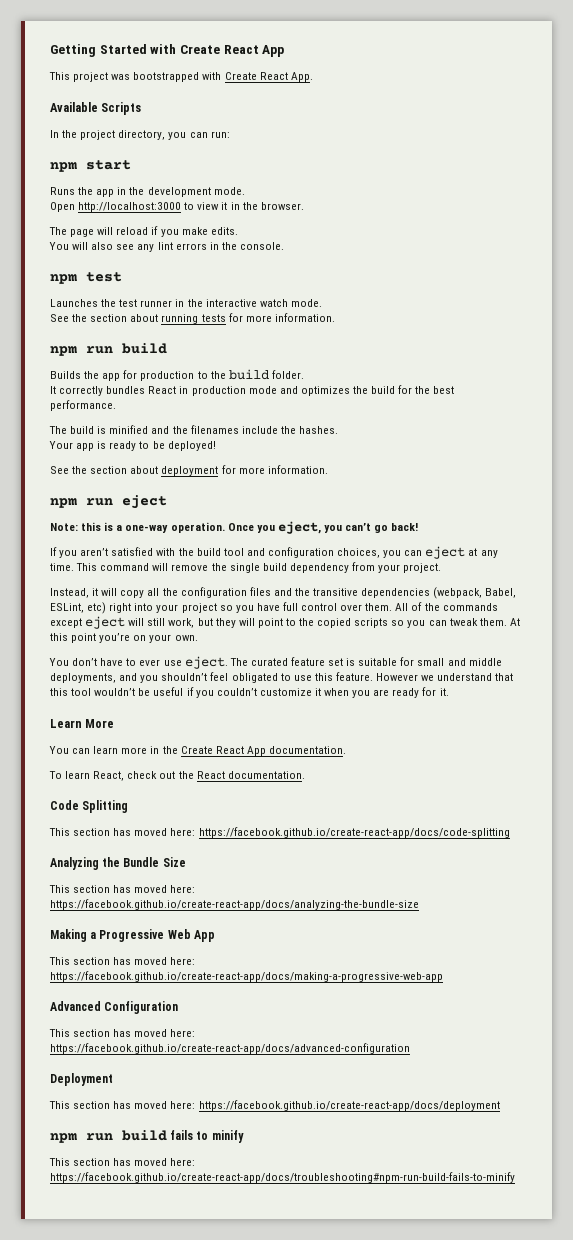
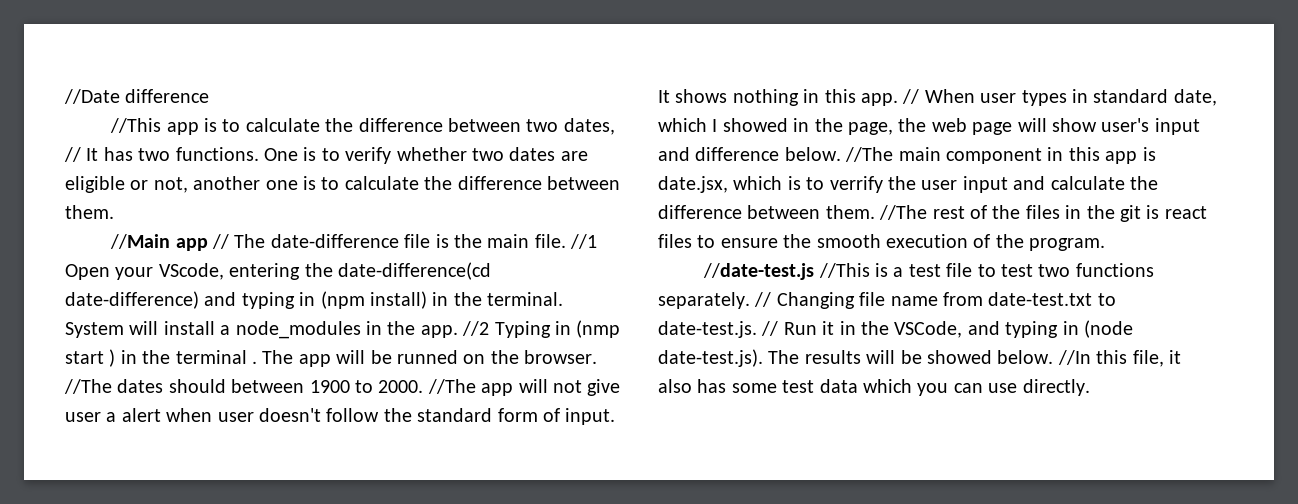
[50,44,285,57] [49,72,313,82] [50,102,142,115] [50,130,230,140] [50,160,131,172] [50,187,245,197] [50,202,304,212] [49,226,238,237] [49,242,284,252] [50,272,122,284] [50,299,322,307] [50,313,335,324] [50,343,167,356] [50,369,304,381] [50,385,455,396] [50,400,116,411] [49,425,338,434] [49,441,216,451] [50,465,328,476] [50,495,167,509] [50,521,419,534] [50,546,498,559] [50,562,442,573] [50,587,517,599] [50,602,498,614] [50,616,520,629] [50,633,198,643] [49,656,502,669] [50,672,514,683] [50,687,449,698] [50,719,115,728] [49,746,346,756] [49,771,305,781] [50,800,129,813] [49,827,510,838] [50,857,186,870] [49,885,196,893] [50,899,419,910] [50,929,215,942] [49,957,196,965] [50,971,443,982] [50,1001,179,1014] [49,1029,196,1037] [50,1043,410,1054] [50,1073,113,1086] [49,1100,500,1111] [50,1130,244,1143] [49,1158,196,1166] [50,1172,515,1183] Getting Started with Create React App // This project was bootstrapped with Create React App. // Available Scripts // In the project directory, you can run: // npm start // Runs the app in the development mode. // Open http://localhost:3000 to view it in the browser. // The page will reload if you make edits. // You will also see any lint errors in the console. // npm test // Launches the test runner in the interactive watch mode. // See the section about running tests for more information. // npm run build // Builds the app for production to the build folder. // It correctly bundles React in production mode and optimizes the build for the best performance. // The build is minified and the filenames include the hashes. // Your app is ready to be deployed! // See the section about deployment for more information. // npm run eject // Note: this is a one-way operation. Once you eject, you can’t go back! // If you aren’t satisfied with the build tool and configuration choices, you can eject at any time. This command will remove the single build dependency from your project. // Instead, it will copy all the configuration files and the transitive dependencies (webpack, Babel, ESLint, etc) right into your project so you have full control over them. All of the commands except eject will still work, but they will point to the copied scripts so you can tweak them. At this point you’re on your own. // You don’t have to ever use eject. The curated feature set is suitable for small and middle deployments, and you shouldn’t feel obligated to use this feature. However we understand that this tool wouldn’t be useful if you couldn’t customize it when you are ready for it. // Learn More // You can learn more in the Create React App documentation. // To learn React, check out the React documentation. // Code Splitting // This section has moved here: https://facebook.github.io/create-react-app/docs/code-splitting // Analyzing the Bundle Size // This section has moved here: https://facebook.github.io/create-react-app/docs/analyzing-the-bundle-size // Making a Progressive Web App // This section has moved here: https://facebook.github.io/create-react-app/docs/making-a-progressive-web-app // Advanced Configuration // This section has moved here: https://facebook.github.io/create-react-app/docs/advanced-configuration // Deployment // This section has moved here: https://facebook.github.io/create-react-app/docs/deployment // npm run build fails to minify // This section has moved here: https://facebook.github.io/create-react-app/docs/troubleshooting#npm-run-build-fails-to-minify -> [64,89,210,104] [110,118,615,135] [64,147,588,164] [65,176,620,193] [65,205,114,219] [110,234,598,251] [65,262,491,280] [65,291,564,309] [65,320,621,339] [65,349,598,367] [64,379,621,396] [65,408,616,425] [658,89,1217,106] [658,118,1200,135] [658,147,1156,164] [658,176,1158,193] [658,205,1207,222] [658,234,1106,251] [703,263,1154,280] [658,292,1116,309] [658,320,1133,338] [658,349,1181,367] [658,379,1090,396] //Date difference // //This app is to calculate the difference between two dates, // It has two functions. One is to verify whether two dates are eligible or not, another one is to calculate the difference between them. // //Main app // The date-difference file is the main file. //1 Open your VScode, entering the date-difference(cd date-difference) and typing in (npm install) in the terminal. System will install a node_modules in the app. //2 Typing in (nmp start ) in the terminal . The app will be runned on the browser. //The dates should between 1900 to 2000. //The app will not give user a alert when user doesn't follow the standard form of input. It shows nothing in this app. // When user types in standard date, which I showed in the page, the web page will show user's input and difference below. //The main component in this app is date.jsx, which is to verrify the user input and calculate the difference between them. //The rest of the files in the git is react files to ensure the smooth execution of the program. // //date-test.js //This is a test file to test two functions separately. // Changing file name from date-test.txt to date-test.js. // Run it in the VSCode, and typing in (node date-test.js). The results will be showed below. //In this file, it also has some test data which you can use directly.

